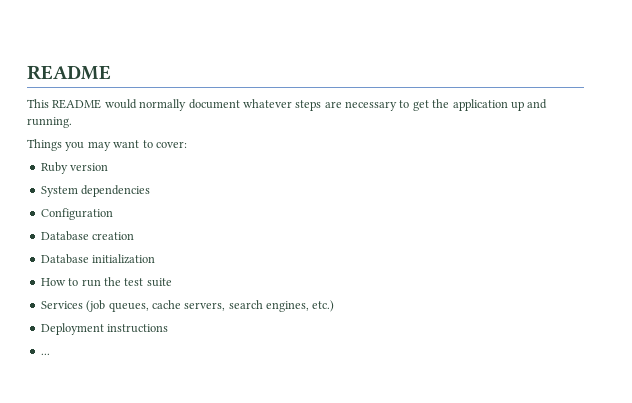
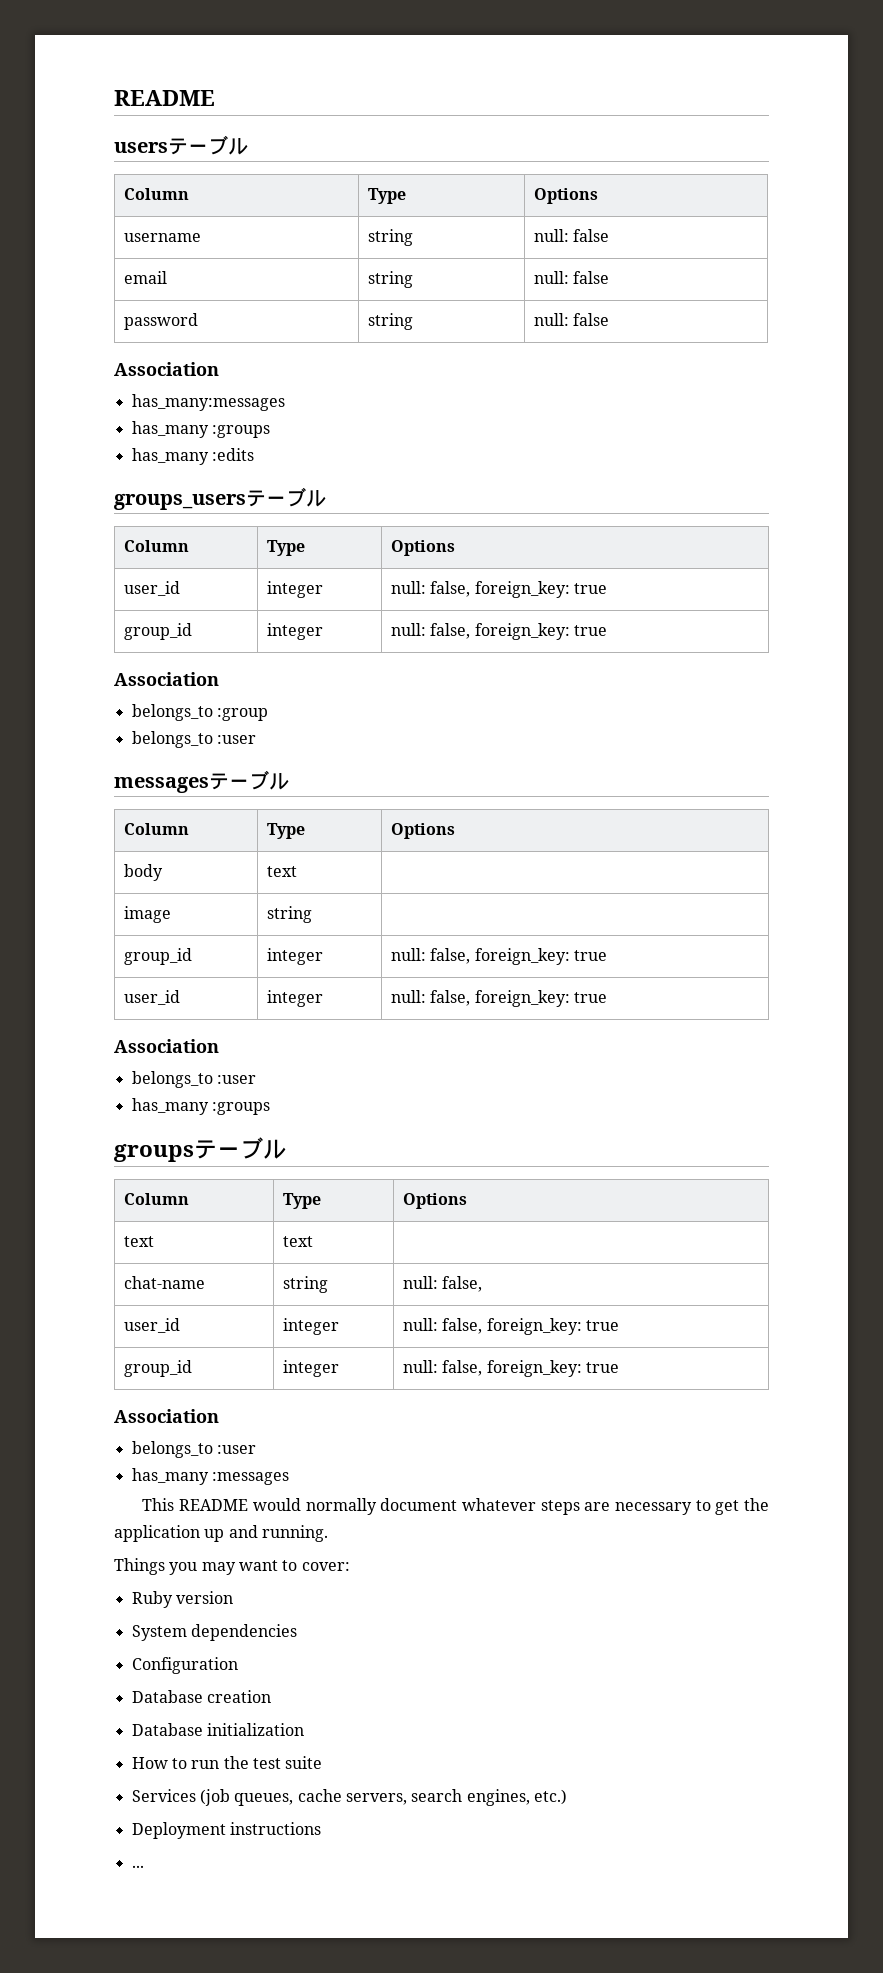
[27,65,111,80] README -> [114,90,215,106] [114,135,248,155] [124,188,190,200] [368,188,407,204] [534,188,599,204] [124,233,202,242] [368,229,414,246] [534,229,610,242] [124,271,168,284] [368,271,414,288] [534,271,610,284] [124,313,199,330] [368,313,414,330] [534,313,610,326] [114,362,219,376] [131,394,285,411] [131,421,270,438] [131,448,254,465] [114,487,326,510] [124,540,190,552] [267,540,306,556] [391,540,456,556] [124,581,181,596] [267,581,324,598] [391,581,608,598] [124,623,193,640] [267,623,324,640] [391,623,608,640] [114,672,219,686] [131,704,268,721] [131,731,256,748] [114,770,289,793] [124,823,190,835] [267,823,306,839] [391,823,456,839] [124,864,164,881] [267,866,298,877] [124,906,172,923] [267,906,313,923] [124,948,193,965] [267,948,324,965] [391,948,608,965] [124,990,181,1005] [267,990,324,1007] [391,990,608,1007] [114,1039,219,1053] [131,1071,256,1088] [131,1098,270,1115] [114,1137,286,1162] [124,1193,190,1205] [283,1193,322,1209] [403,1193,468,1209] [124,1236,155,1247] [283,1236,314,1247] [124,1276,206,1289] [283,1276,329,1293] [403,1276,483,1292] [124,1318,181,1333] [283,1318,340,1335] [403,1318,620,1335] [124,1360,193,1377] [283,1360,340,1377] [403,1360,620,1377] [114,1409,219,1423] [131,1441,256,1458] [131,1468,289,1485] README // usersテーブル // Column | Type | Options // username | string | null: false // email | string | null: false // password | string | null: false // Association // has_many:messages // has_many :groups // has_many :edits // groups_usersテーブル // Column | Type | Options // user_id | integer | null: false, foreign_key: true // group_id | integer | null: false, foreign_key: true // Association // belongs_to :group // belongs_to :user // messagesテーブル // Column | Type | Options // body | text | // image | string | // group_id | integer | null: false, foreign_key: true // user_id | integer | null: false, foreign_key: true // Association // belongs_to :user // has_many :groups // groupsテーブル // Column | Type | Options // text | text | // chat-name | string | null: false, // user_id | integer | null: false, foreign_key: true // group_id | integer | null: false, foreign_key: true // Association // belongs_to :user // has_many :messages

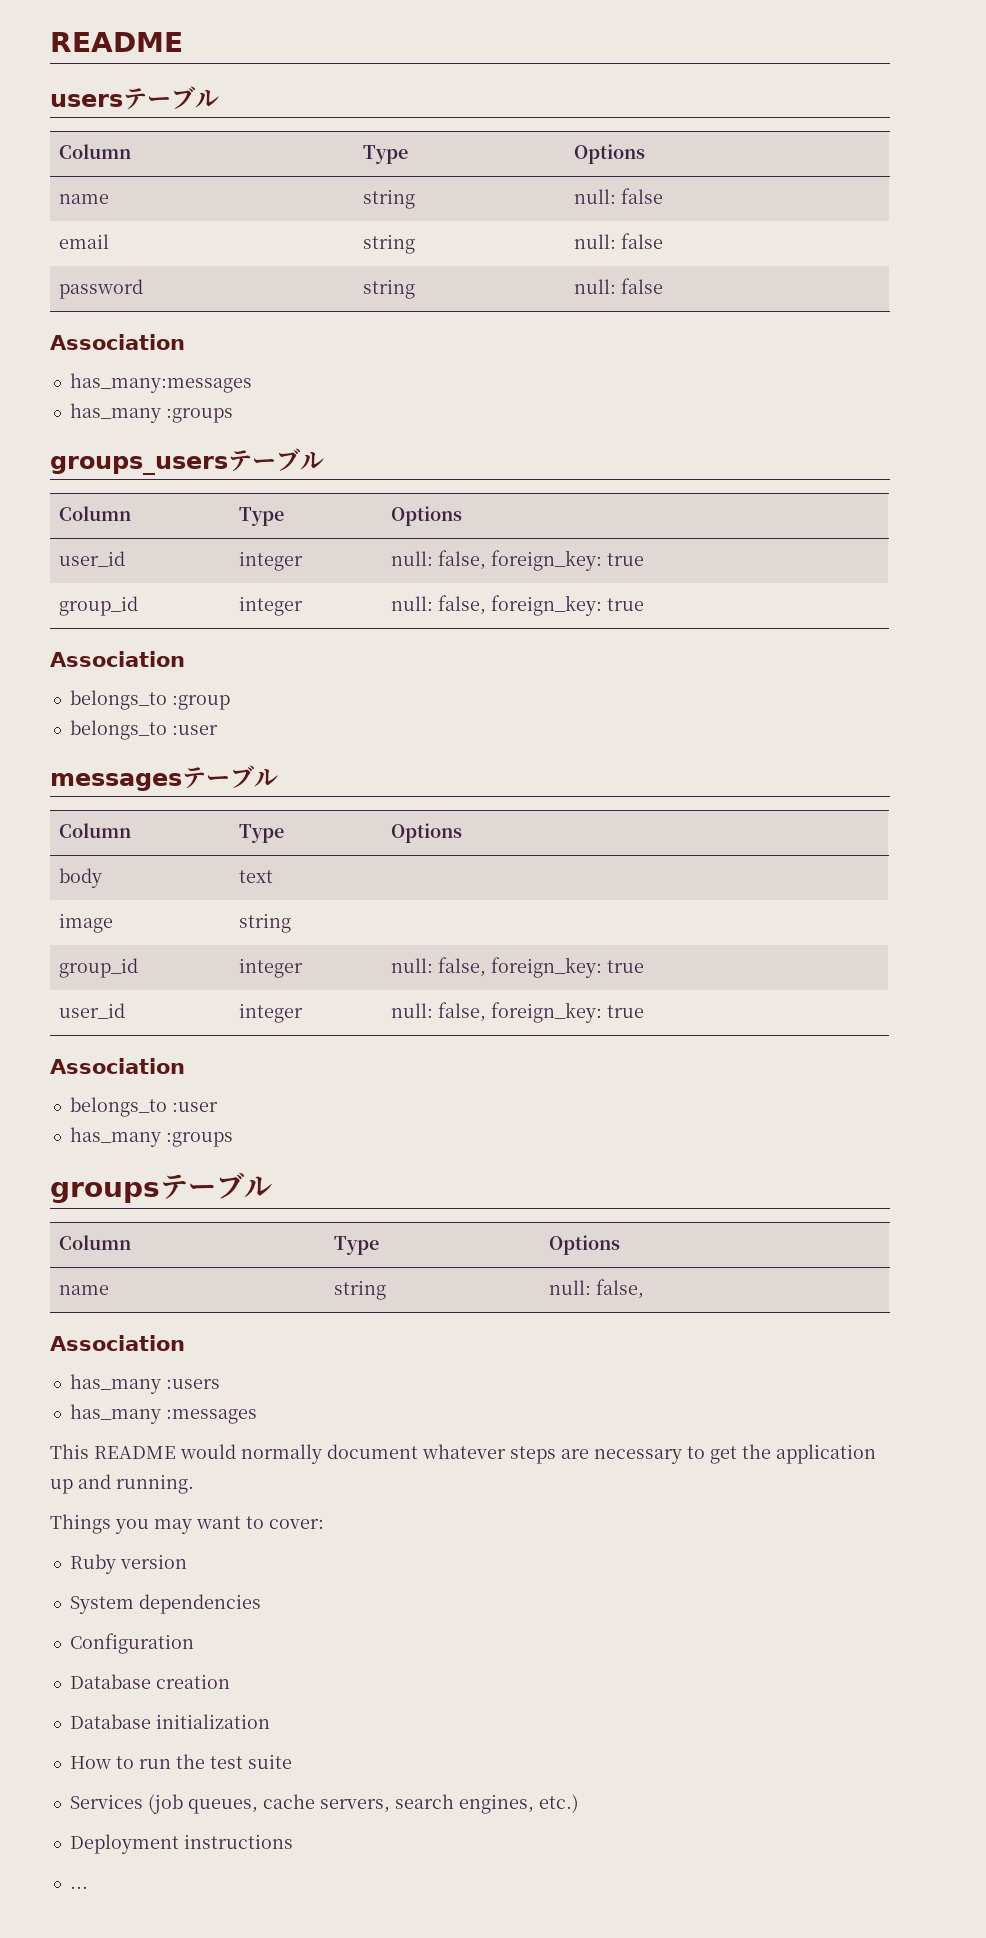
[124,233,202,242] username -> [59,194,110,204] name
[131,448,254,465] // has_many :edits -> (233, 415) none
[124,1236,155,1247] [283,1236,314,1247] [124,1276,206,1289] text | text | // chat-name -> [59,1285,110,1295] name
[124,1318,181,1333] [283,1318,340,1335] [403,1318,620,1335] [124,1360,193,1377] [283,1360,340,1377] [403,1360,620,1377] [114,1409,219,1423] [131,1441,256,1458] // user_id | integer | null: false, foreign_key: true // group_id | integer | null: false, foreign_key: true // Association // belongs_to :user -> [50,1335,185,1351] [69,1374,220,1394] // Association // has_many :users

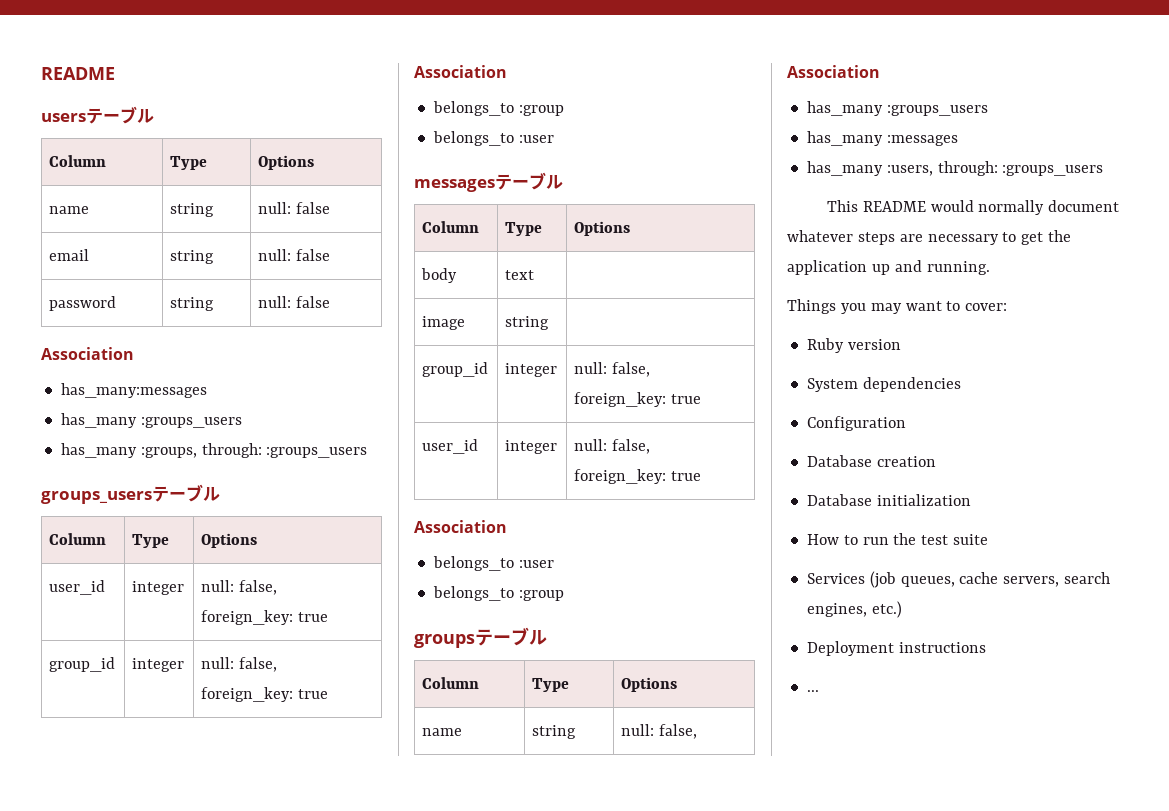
[165,408,233,423] :groups -> [140,417,242,428] [60,443,368,458] :groups_users // has_many :groups, through: :groups_users
[69,1127,233,1147] has_many :groups -> [432,586,564,601] belongs_to :group
[165,1379,220,1389] :users -> [886,105,988,116] :groups_users
(257, 1416) none -> [806,161,1104,176] // has_many :users, through: :groups_users

